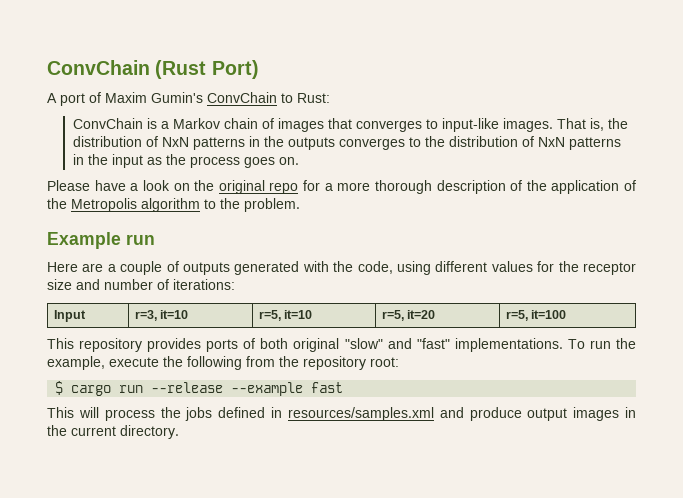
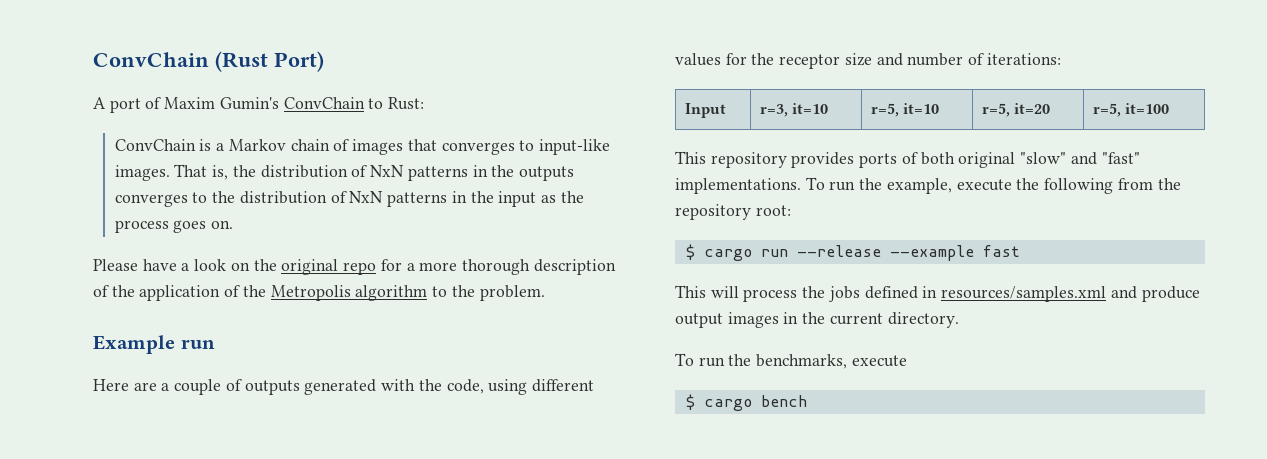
(179, 432) none -> [675,353,907,369] [685,394,807,411] // To run the benchmarks, execute // $ cargo bench

